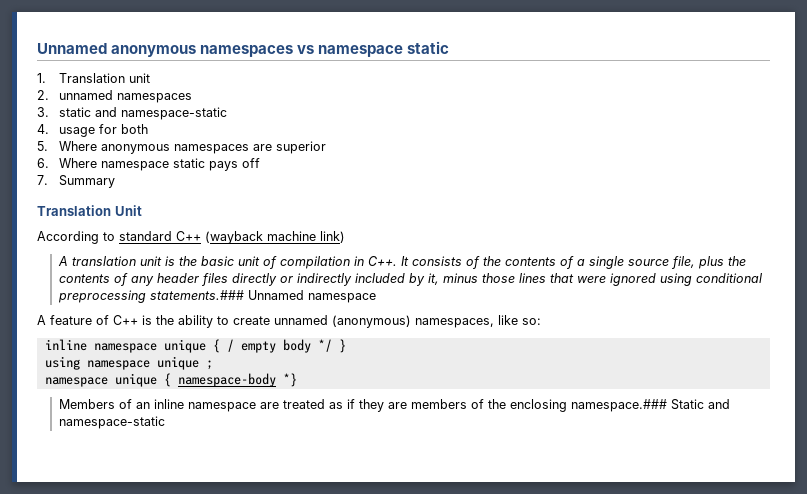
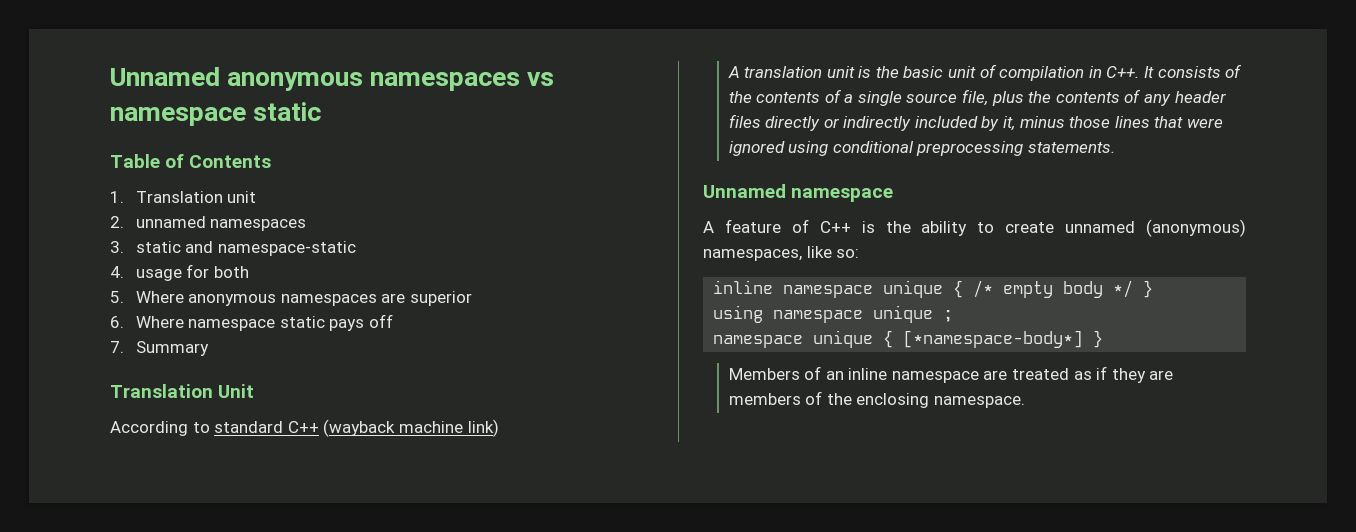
(450, 47) none -> [110,154,272,168] // Table of Contents
[149,290,244,300] statements.### -> [1027,142,1115,153] statements. //
[226,339,234,352] / -> [973,280,994,298] /*
[177,373,297,387] namespace-body *} -> [903,330,1104,348] [*namespace-body*] }
[570,399,730,412] [58,416,165,429] namespace.### Static and namespace-static -> [933,396,1025,408] namespace.

